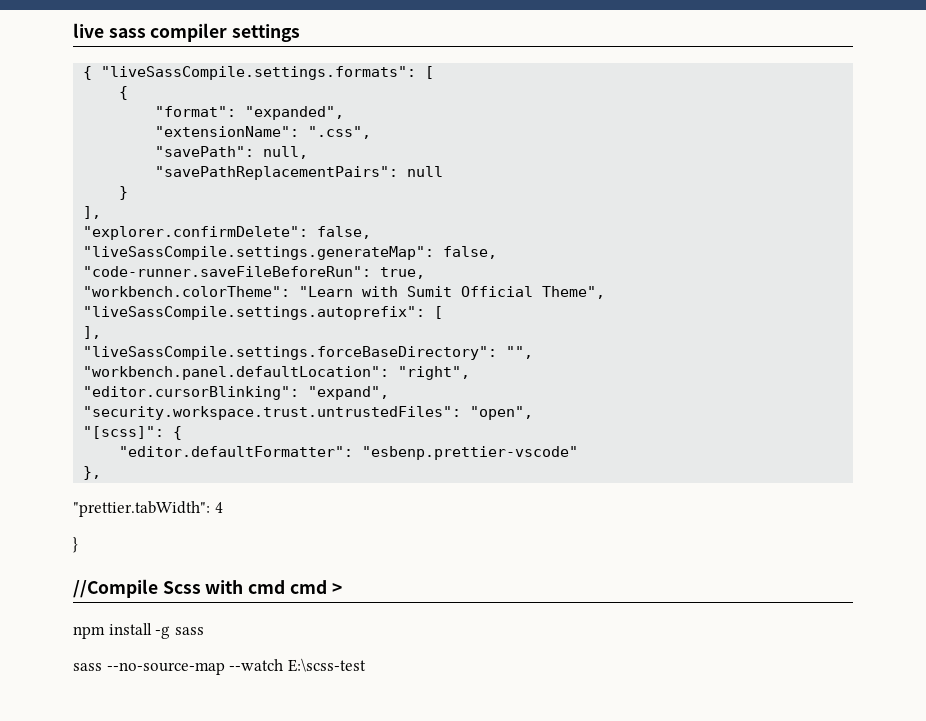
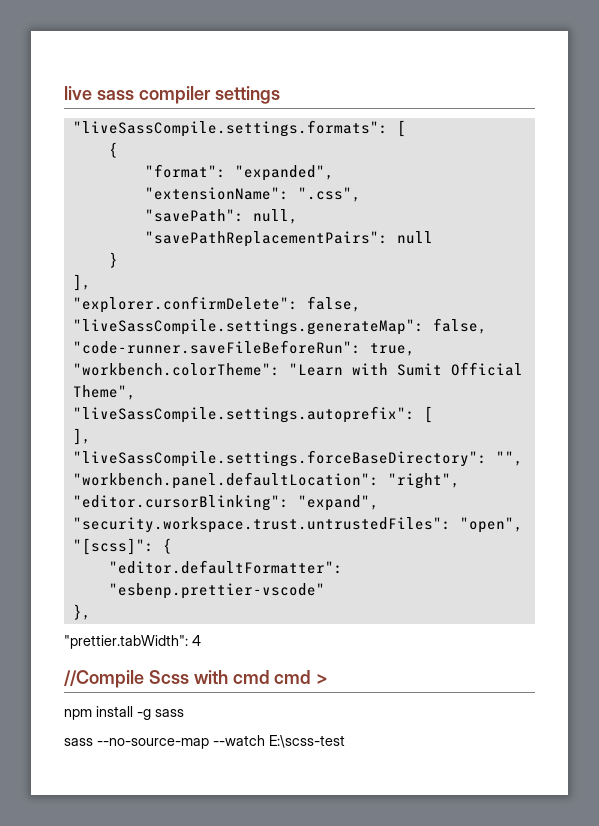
[83,66,93,80] { -> (280, 95) none
[73,537,78,553] // } -> (201, 640) none

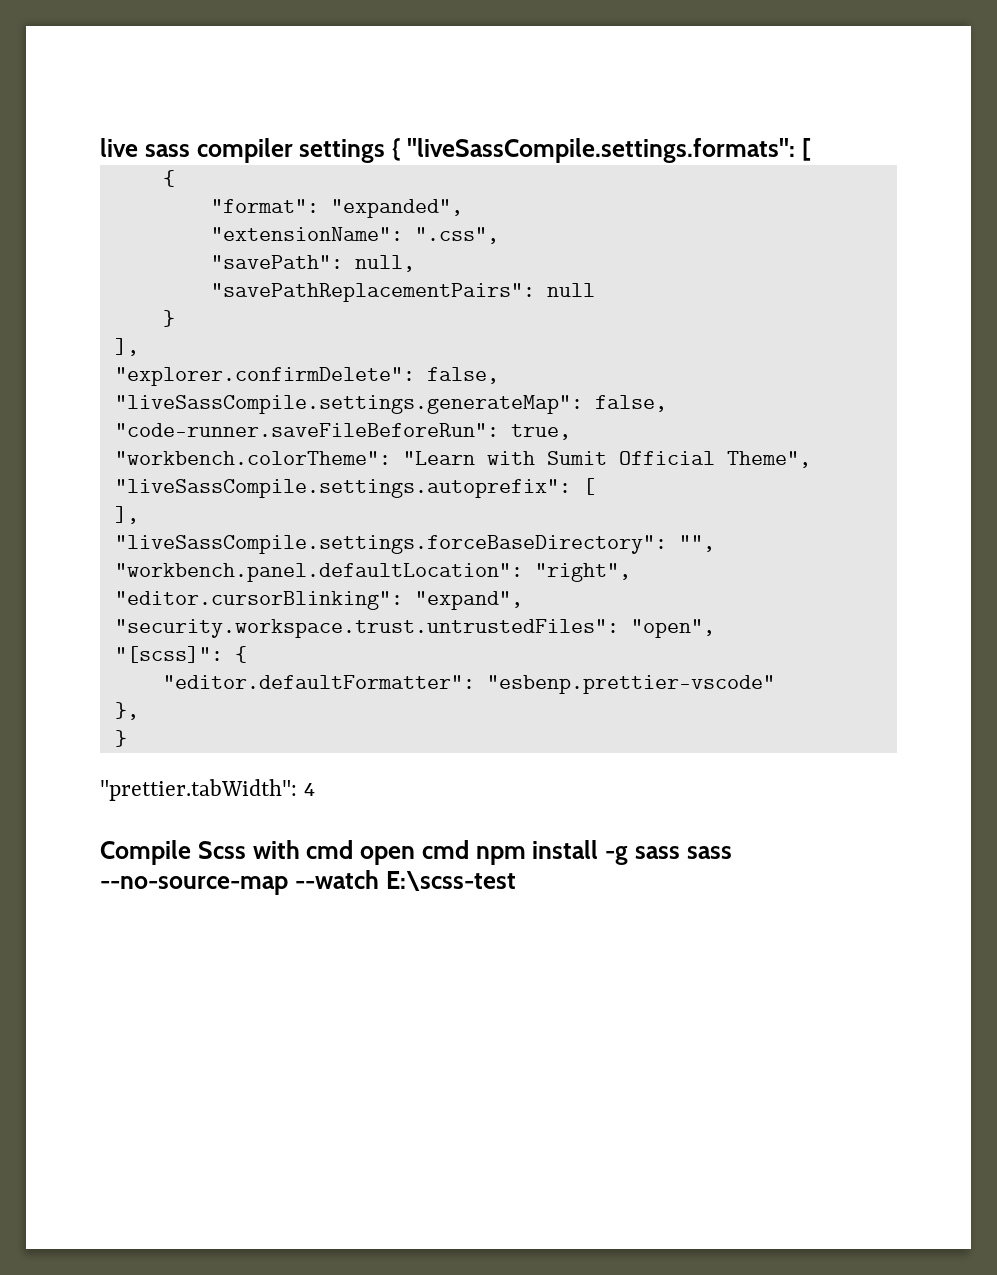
(280, 95) // -> [392,138,400,161] {
(91, 612) none -> [114,730,127,747] // }
[64,670,144,688] //Compile -> [100,840,191,865] Compile
[274,670,329,684] cmd > // -> [360,840,469,865] open cmd
(184, 713) // -> (680, 852) none

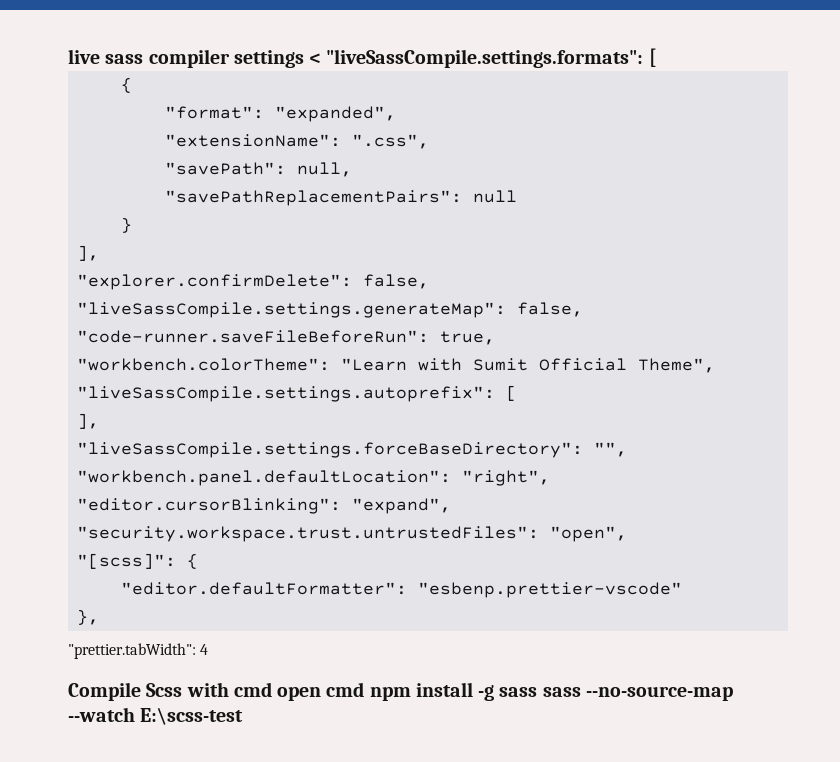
[392,138,400,161] { -> [309,53,322,64] <
[114,730,127,747] // } -> (100, 617) none

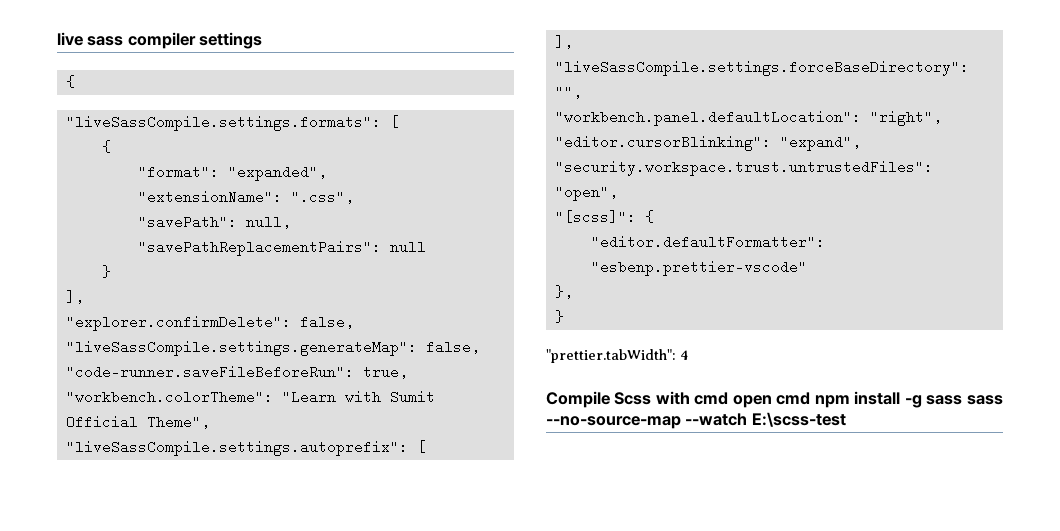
[309,53,322,64] < -> [65,75,75,88] // { //
(100, 617) none -> [554,310,564,323] // }

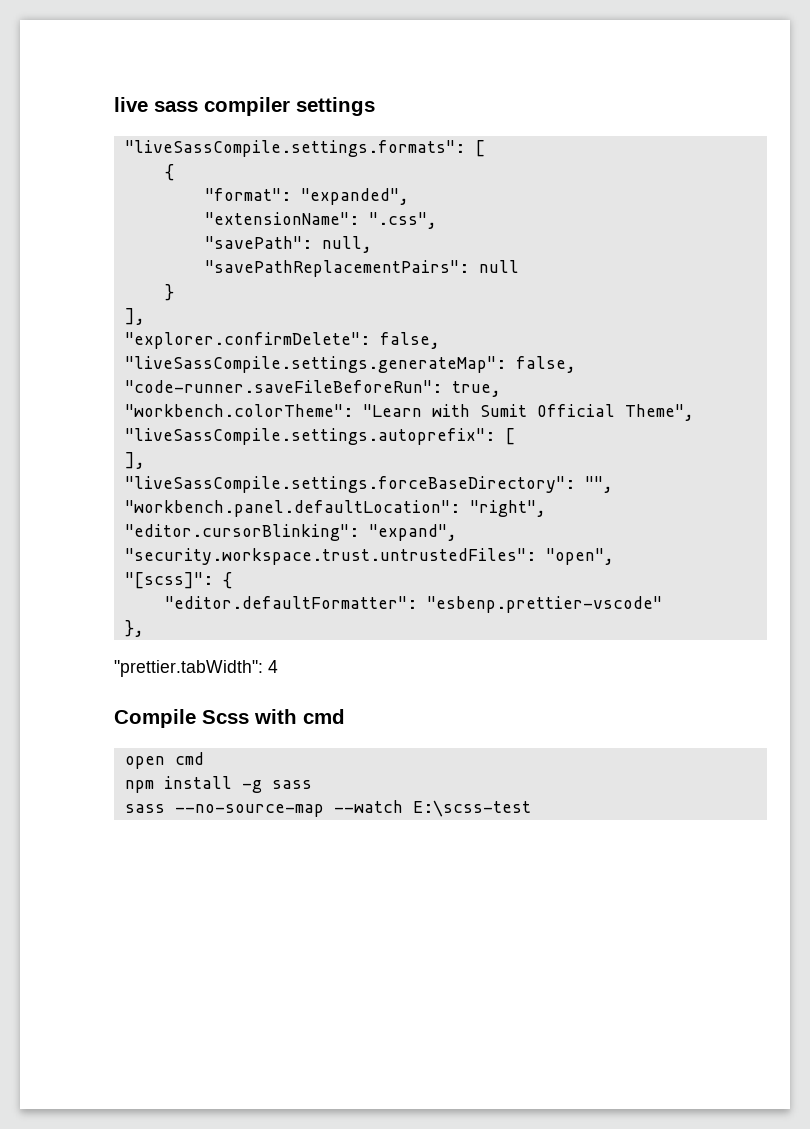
[65,75,75,88] // { -> (375, 106) none
[554,310,564,323] // } -> (144, 628) none
(729, 398) none -> (345, 716) //
(811, 398) none -> (204, 758) //
(963, 400) none -> (312, 784) //

